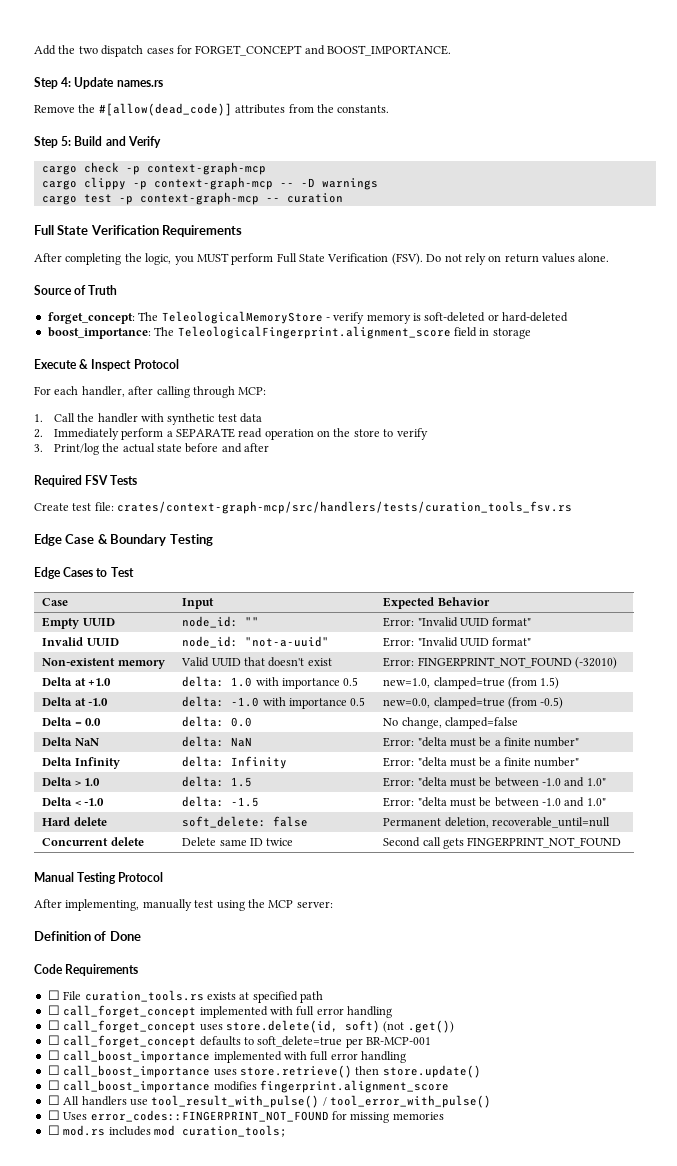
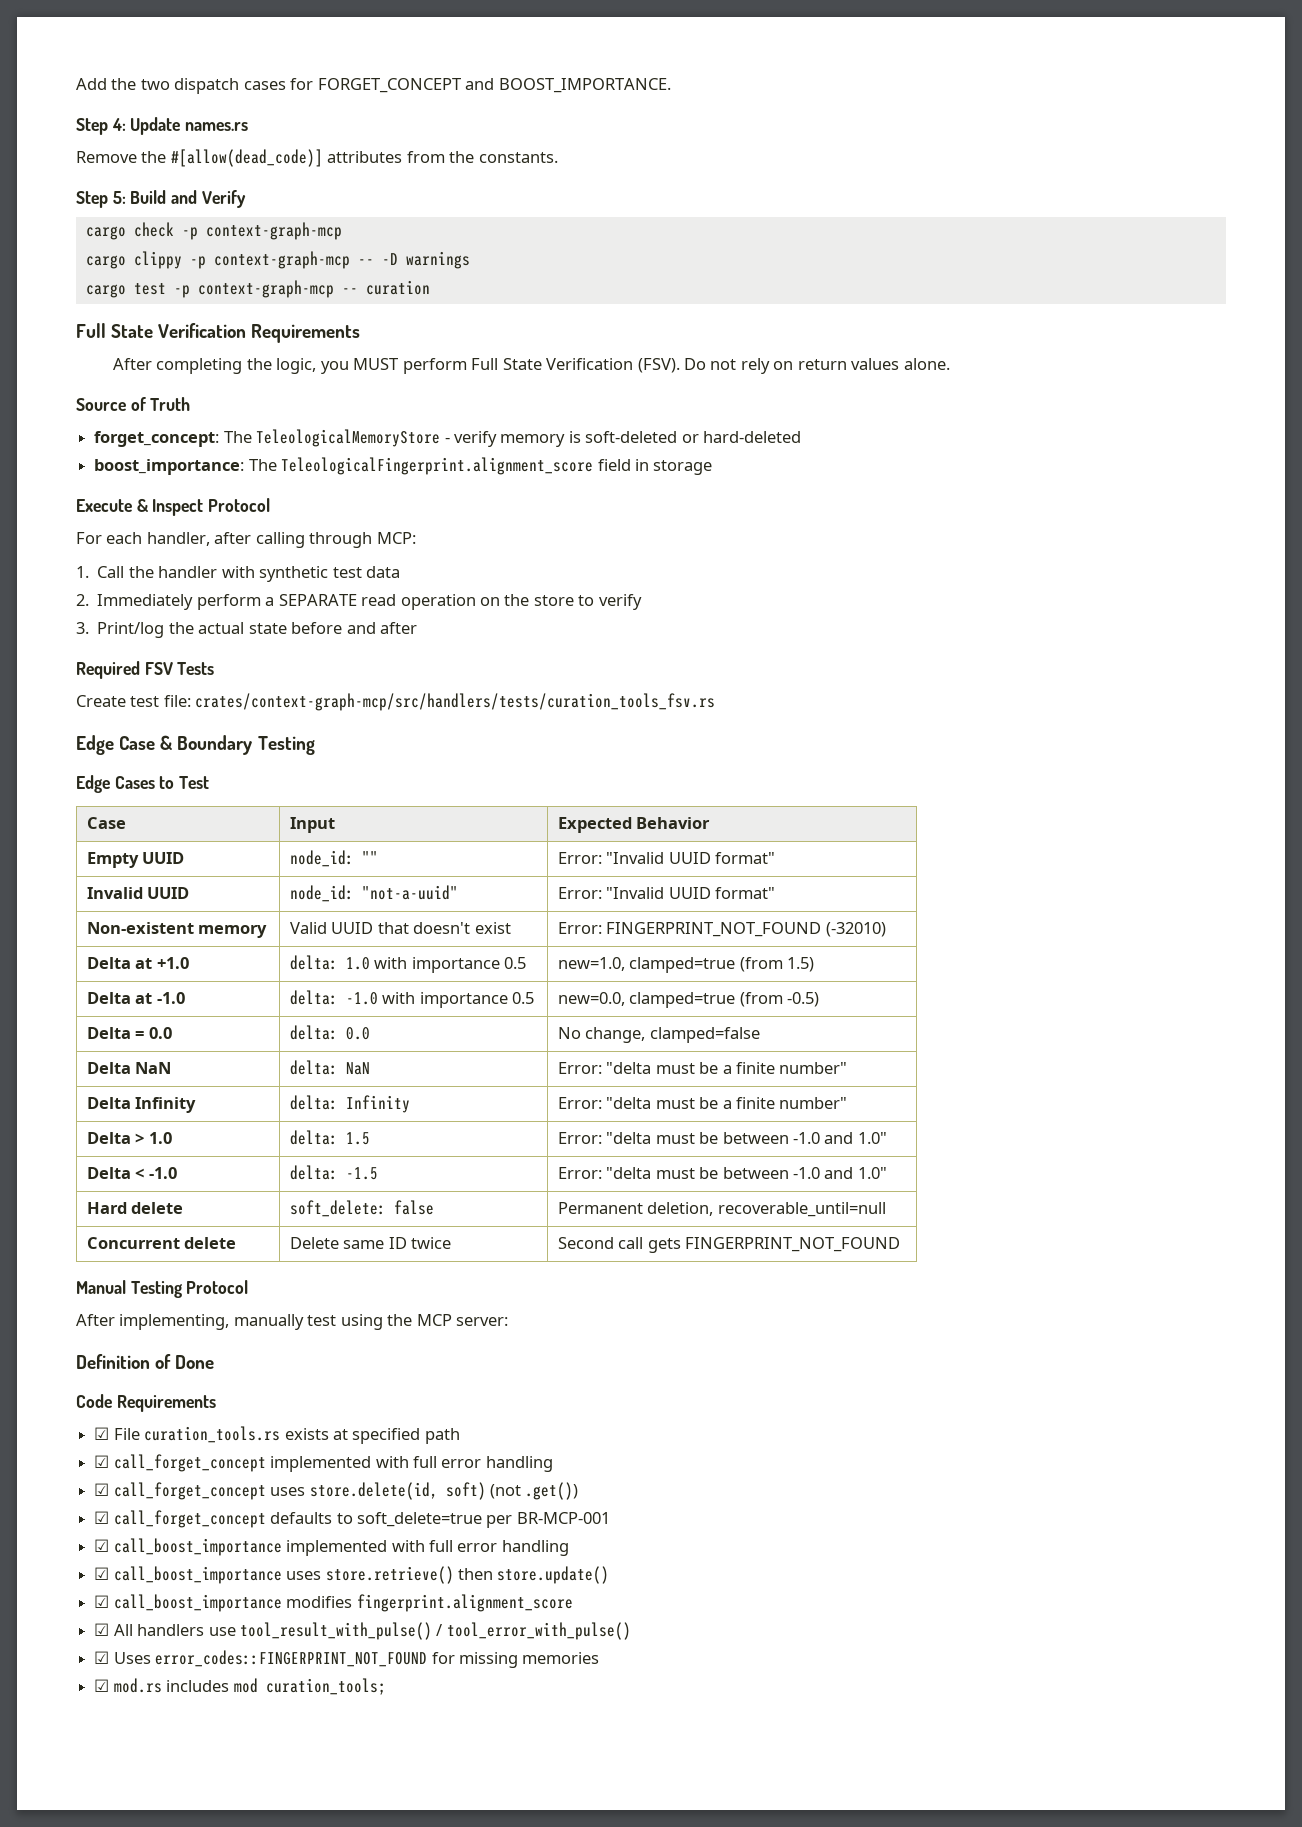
[47,990,60,1000] ☐ -> [94,1427,110,1440] ☑
[47,1005,60,1015] ☐ -> [94,1455,110,1468] ☑
[47,1020,60,1030] ☐ -> [94,1483,110,1496] ☑
[47,1035,60,1045] ☐ -> [94,1511,110,1524] ☑
[47,1050,60,1060] ☐ -> [94,1539,110,1552] ☑
[47,1065,60,1075] ☐ -> [94,1567,110,1580] ☑
[47,1080,60,1090] ☐ -> [94,1595,110,1608] ☑
[47,1095,60,1105] ☐ -> [94,1623,110,1636] ☑
[47,1110,60,1120] ☐ -> [94,1651,110,1664] ☑
[47,1125,60,1135] ☐ -> [94,1679,110,1692] ☑

